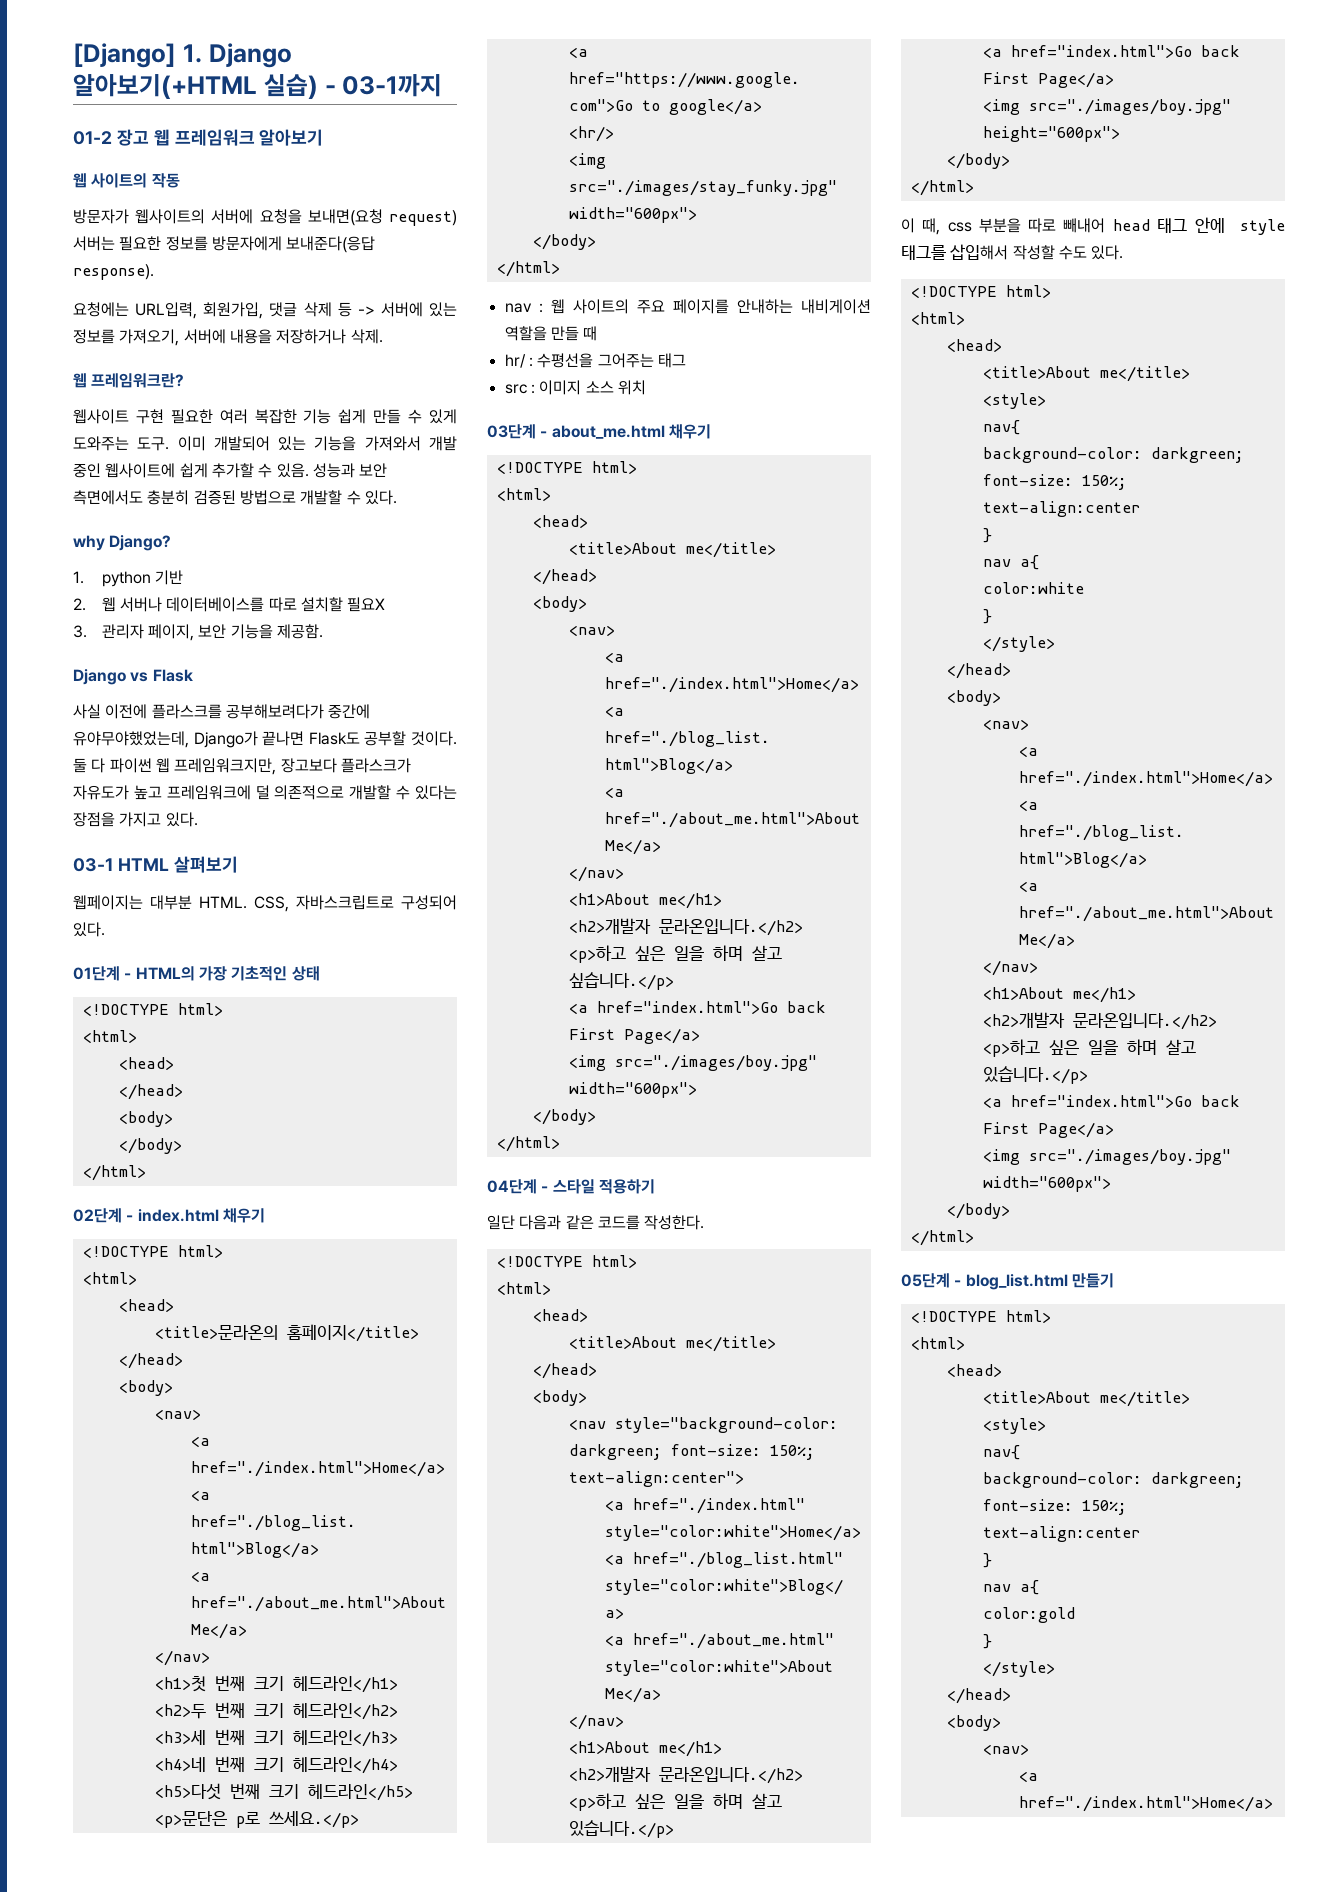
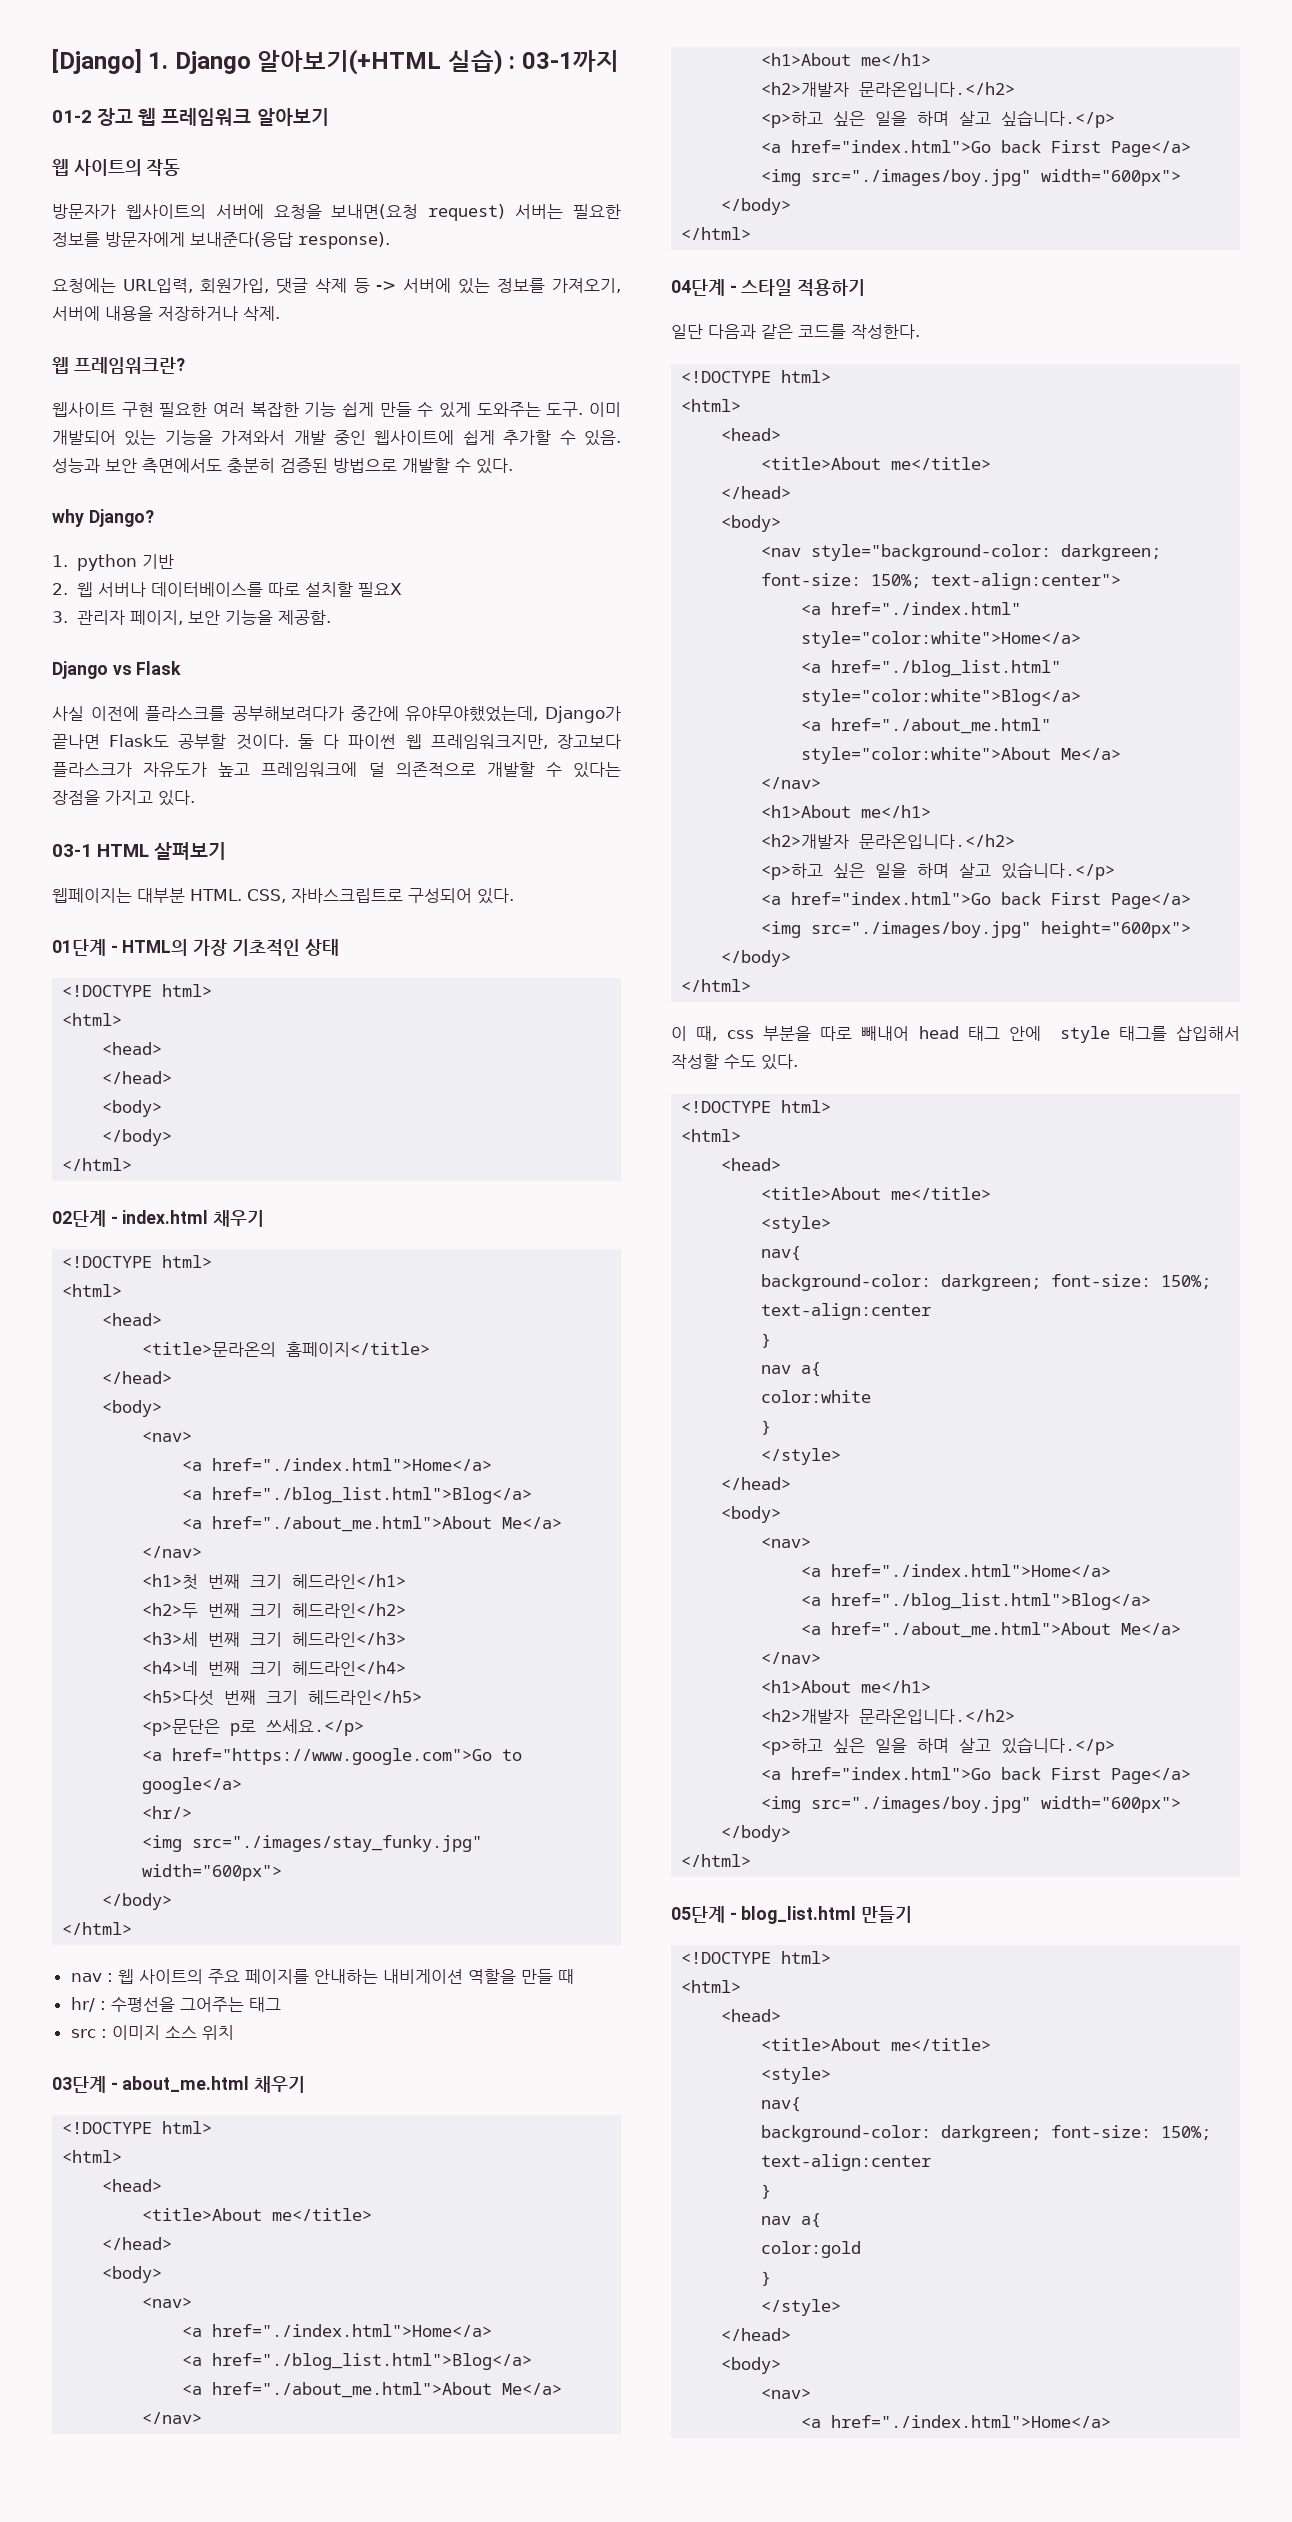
[324,85,336,94] - -> [509,56,516,69] :

